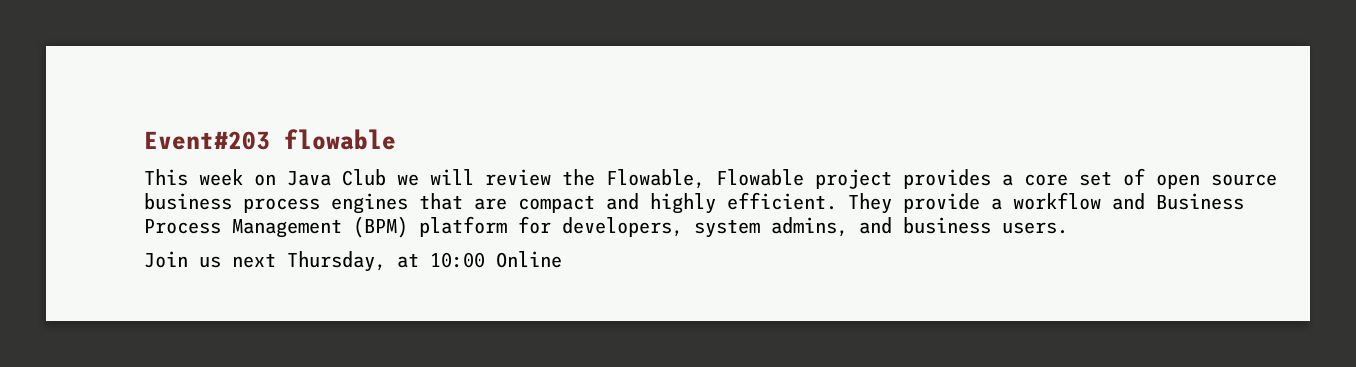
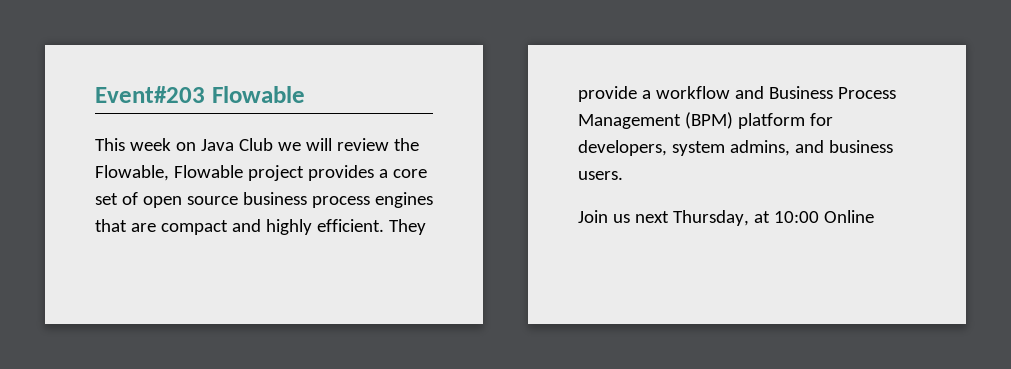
[284,129,396,150] flowable -> [211,86,305,103] Flowable

